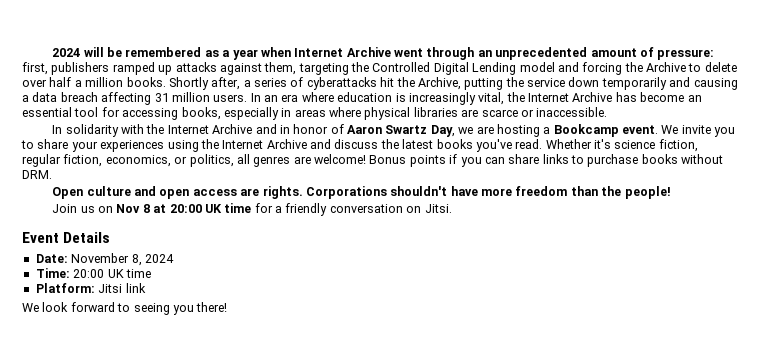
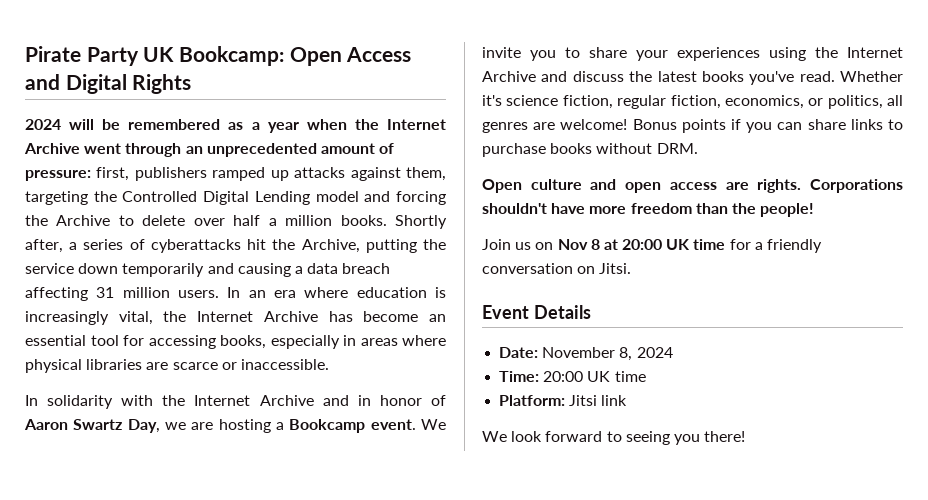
(52, 52) none -> [25,46,412,66] [25,74,192,94] Pirate Party UK Bookcamp: Open Access and Digital Rights //
(291, 52) none -> [354,119,379,130] the

